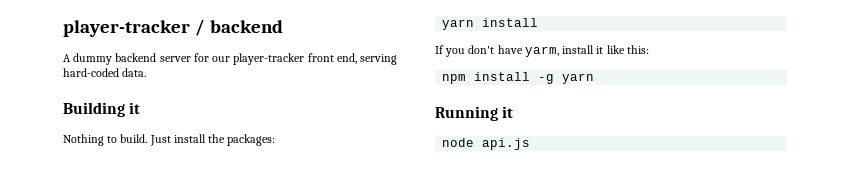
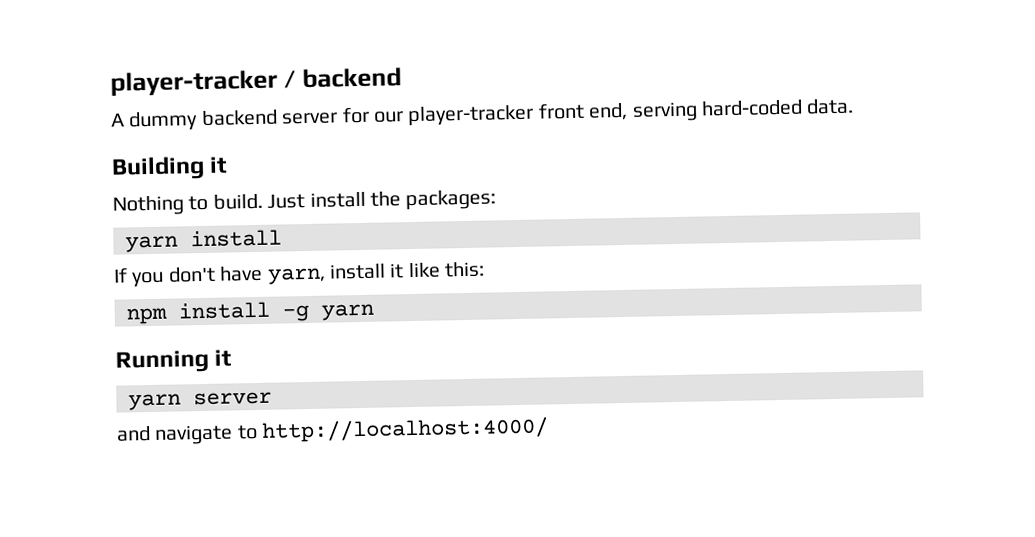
[524,46,559,57] yarm, -> [266,267,326,285] yarn,
[442,138,531,150] node api.js -> [128,391,272,411] [116,416,550,445] yarn server // and navigate to http://localhost:4000/

